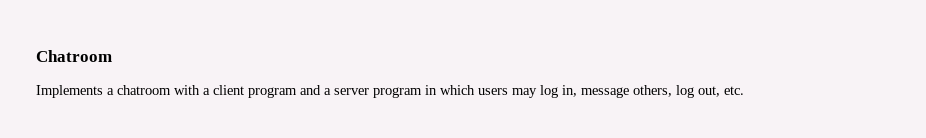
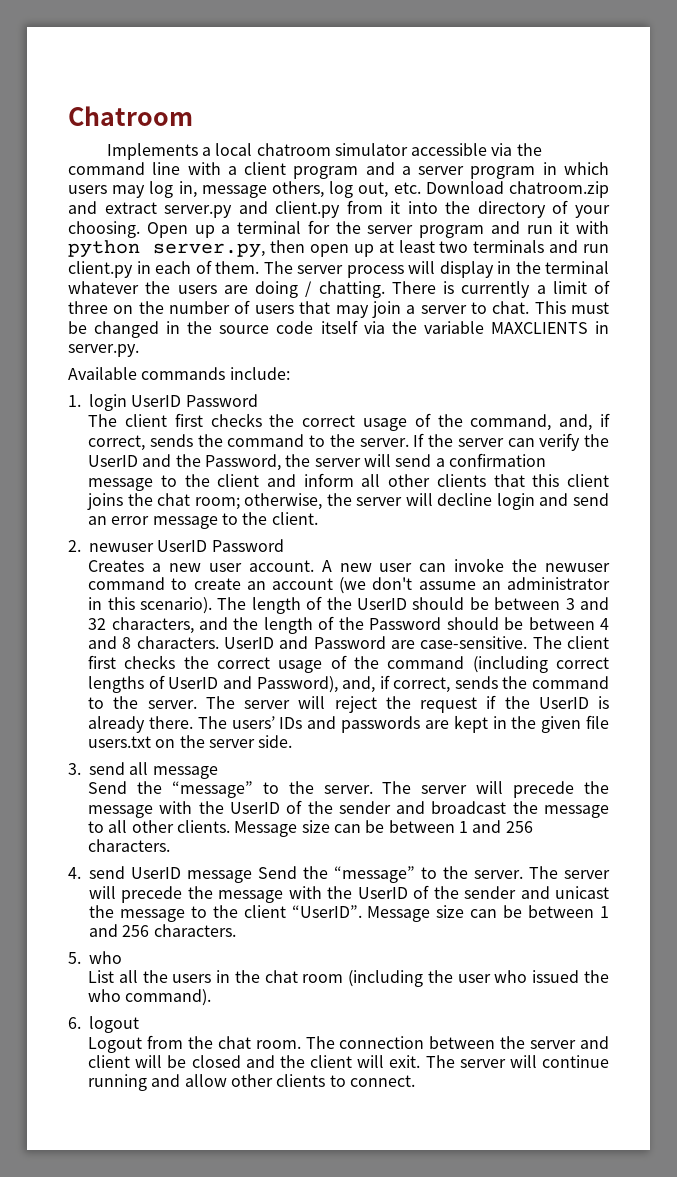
[117,85,171,95] chatroom -> [215,143,542,156] [68,162,181,175] local chatroom simulator accessible via the command line
(744, 90) none -> [425,181,609,198] [68,200,611,218] [68,220,609,238] [68,240,609,258] [68,260,609,278] [68,280,610,298] [68,300,609,318] [68,320,610,338] [68,344,139,357] [68,367,290,380] [68,394,258,411] [88,413,611,431] [88,433,609,451] [88,453,547,471] [88,473,609,491] [87,493,609,510] [88,512,318,529] [68,539,284,552] [88,558,610,572] [88,577,610,594] [88,596,609,614] [88,616,610,634] [88,636,609,649] [88,655,609,673] [88,675,609,693] [88,695,609,713] [88,715,609,733] [88,735,293,748] [68,762,218,779] [88,781,609,798] [88,800,610,818] [88,820,533,837] [88,839,171,852] [68,866,610,883] [89,885,609,903] [89,905,610,922] [89,924,236,937] [68,951,122,964] [88,970,610,987] [88,989,212,1006] [68,1016,139,1033] [88,1035,609,1053] [88,1055,609,1068] [88,1074,416,1091] Download chatroom.zip and extract server.py and client.py from it into the directory of your choosing. Open up a terminal for the server program and run it with python server.py, then open up at least two terminals and run client.py in each of them. The server process will display in the terminal whatever the users are doing / chatting. There is currently a limit of three on the number of users that may join a server to chat. This must be changed in the source code itself via the variable MAXCLIENTS in server.py. // Available commands include: // 1. login UserID Password // The client first checks the correct usage of the command, and, if correct, sends the command to the server. If the server can verify the UserID and the Password, the server will send a confirmation message to the client and inform all other clients that this client joins the chat room; otherwise, the server will decline login and send an error message to the client. // 2. newuser UserID Password // Creates a new user account. A new user can invoke the newuser command to create an account (we don't assume an administrator in this scenario). The length of the UserID should be between 3 and 32 characters, and the length of the Password should be between 4 and 8 characters. UserID and Password are case-sensitive. The client first checks the correct usage of the command (including correct lengths of UserID and Password), and, if correct, sends the command to the server. The server will reject the request if the UserID is already there. The users’ IDs and passwords are kept in the given file users.txt on the server side. // 3. send all message // Send the “message” to the server. The server will precede the message with the UserID of the sender and broadcast the message to all other clients. Message size can be between 1 and 256 characters. // 4. send UserID message Send the “message” to the server. The server will precede the message with the UserID of the sender and unicast the message to the client “UserID”. Message size can be between 1 and 256 characters. // 5. who // List all the users in the chat room (including the user who issued the who command). // 6. logout // Logout from the chat room. The connection between the server and client will be closed and the client will exit. The server will continue running and allow other clients to connect.

